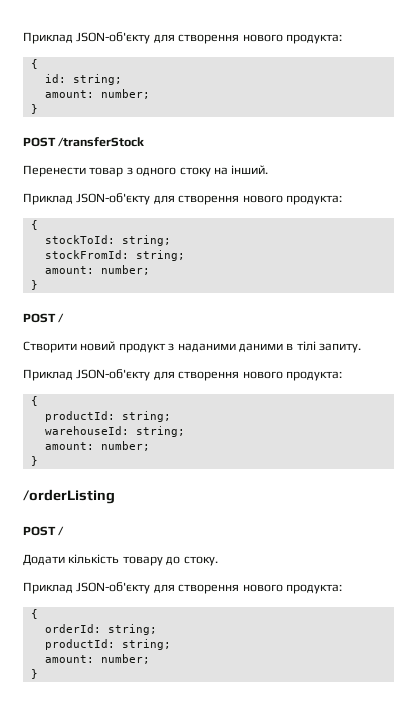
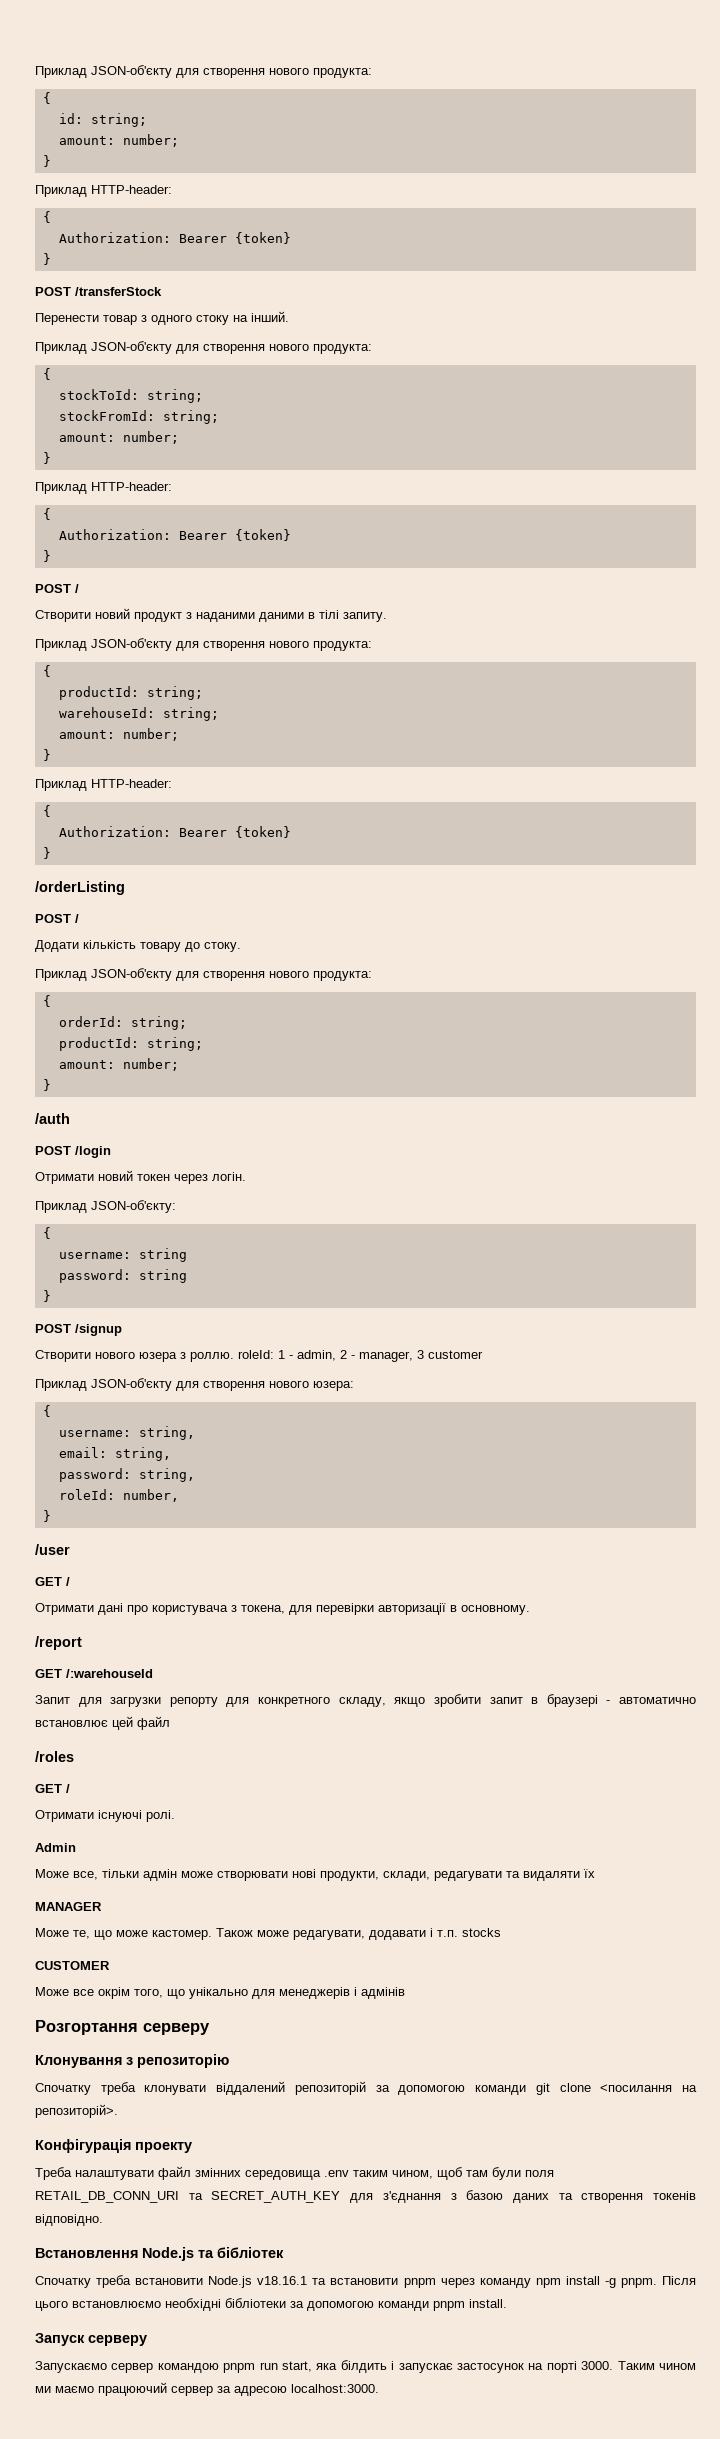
(38, 109) none -> [35,185,172,197] [42,211,51,223] [58,232,291,244] [42,253,51,265] // Приклад HTTP-header: // { // Authorization: Bearer {token} // }
(38, 285) none -> [35,482,172,494] [42,508,51,520] [58,529,291,541] [42,550,51,562] // Приклад HTTP-header: // { // Authorization: Bearer {token} // }
(38, 461) none -> [35,779,172,791] [42,805,51,817] [58,826,291,838] [42,847,51,859] // Приклад HTTP-header: // { // Authorization: Bearer {token} // }
(38, 674) none -> [35,1113,70,1124] [35,1146,111,1158] [35,1170,246,1184] [35,1200,176,1213] [42,1227,51,1239] [58,1248,187,1262] [58,1269,187,1283] [42,1290,51,1302] [35,1324,122,1336] [35,1350,483,1362] [35,1378,354,1391] [42,1405,51,1417] [58,1426,195,1440] [58,1447,171,1461] [58,1468,195,1482] [58,1489,179,1502] [42,1510,51,1522] [35,1544,70,1555] [35,1577,70,1586] [35,1603,530,1615] [35,1636,82,1650] [35,1669,153,1678] [35,1694,697,1707] [35,1716,170,1730] [35,1751,74,1762] [35,1784,70,1793] [35,1810,175,1822] [35,1843,76,1852] [35,1869,595,1881] [35,1902,102,1911] [35,1928,501,1940] [35,1961,110,1970] [35,1987,405,1999] [35,2020,210,2035] [35,2054,229,2068] [35,2081,698,2095] [35,2104,118,2118] [35,2139,192,2153] [35,2166,554,2180] [35,2190,696,2203] [35,2214,103,2226] [35,2247,284,2261] [35,2275,696,2288] [35,2298,507,2311] [35,2333,147,2346] [35,2360,696,2373] [35,2382,379,2396] // /auth // POST /login // Отримати новий токен через логін. // Приклад JSON-об'єкту: // { // username: string // password: string // } // POST /signup // Створити нового юзера з роллю. roleId: 1 - admin, 2 - manager, 3 customer // Приклад JSON-об'єкту для створення нового юзера: // { // username: string, // email: string, // password: string, // roleId: number, // } // /user // GET / // Отримати дані про користувача з токена, для перевірки авторизації в основному. // /report // GET /:warehouseId // Запит для загрузки репорту для конкретного складу, якщо зробити запит в браузері - автоматично встановлює цей файл // /roles // GET / // Отримати існуючі ролі. // Admin // Може все, тільки адмін може створювати нові продукти, склади, редагувати та видаляти їх // MANAGER // Може те, що може кастомер. Також може редагувати, додавати і т.п. stocks // CUSTOMER // Може все окрім того, що унікально для менеджерів і адмінів // Розгортання серверу // Клонування з репозиторію // Спочатку треба клонувати віддалений репозиторій за допомогою команди git clone <посилання на репозиторій>. // Конфігурація проекту // Треба налаштувати файл змінних середовища .env таким чином, щоб там були поля RETAIL_DB_CONN_URI та SECRET_AUTH_KEY для з'єднання з базою даних та створення токенів відповідно. // Встановлення Node.js та бібліотек // Спочатку треба встановити Node.js v18.16.1 та встановити pnpm через команду npm install -g pnpm. Після цього встановлюємо необхідні бібліотеки за допомогою команди pnpm install. // Запуск серверу // Запускаємо сервер командою pnpm run start, яка білдить і запускає застосунок на порті 3000. Таким чином ми маємо працюючий сервер за адресою localhost:3000.

